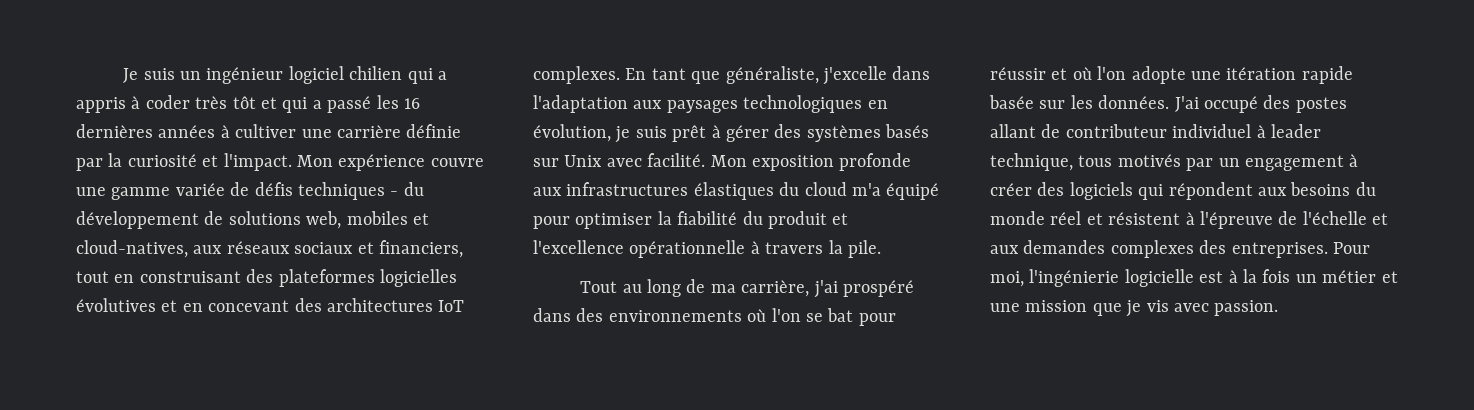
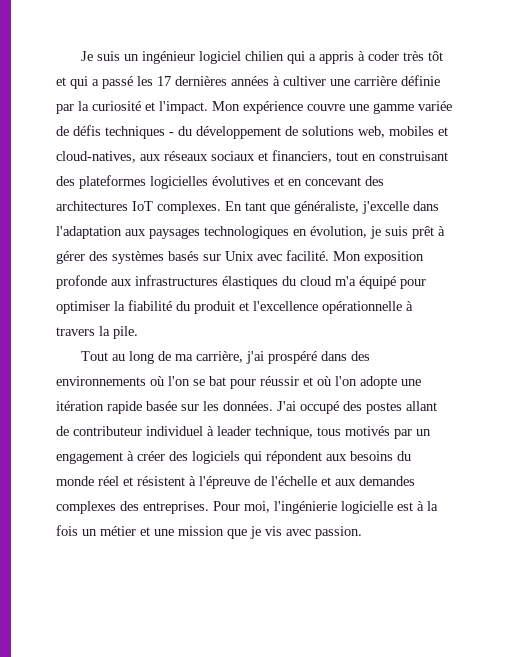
[404,98,420,109] 16 -> [157,76,171,86] 17

